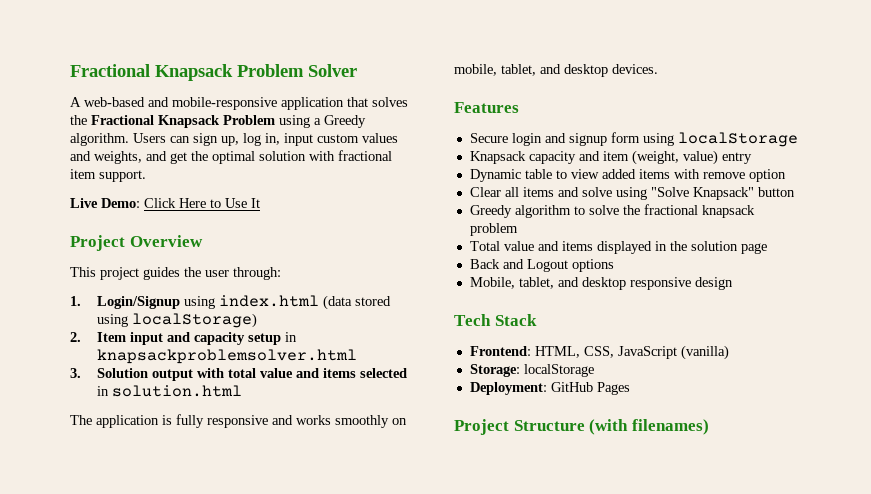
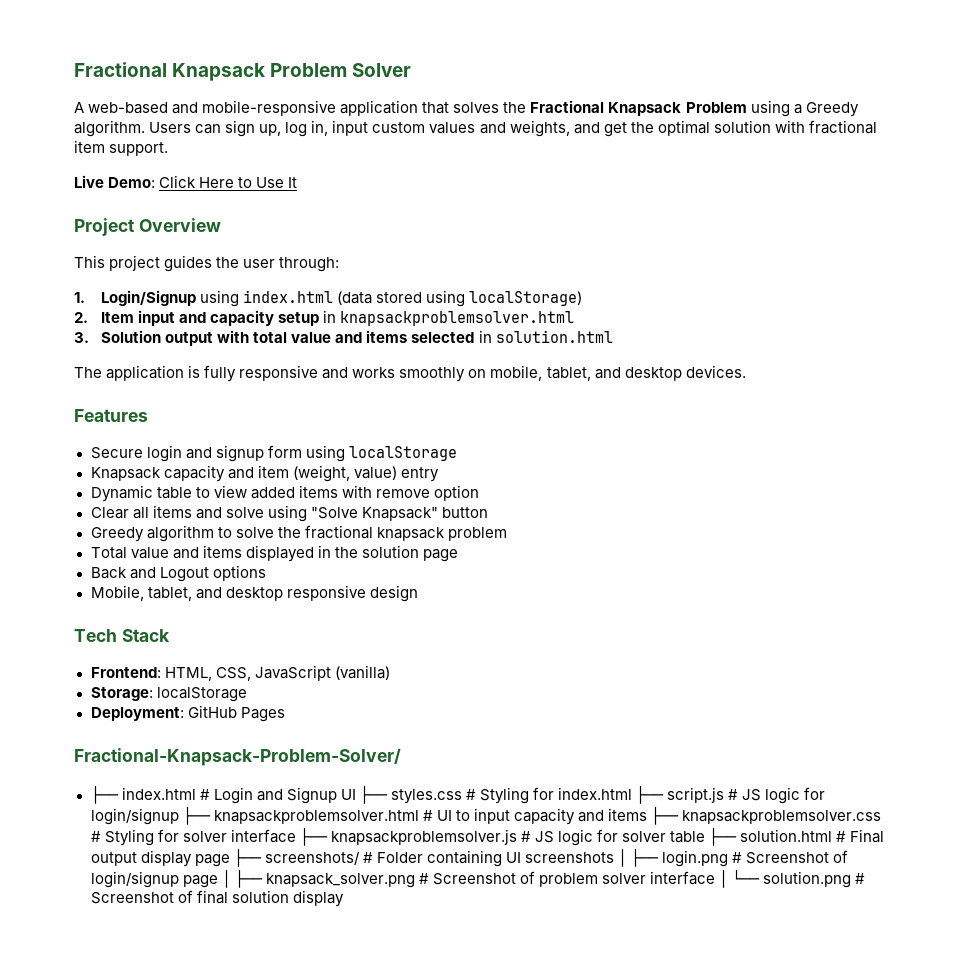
[454,419,709,435] Project Structure (with filenames) -> [74,748,401,766] [90,785,826,804] [90,806,882,825] [90,827,885,846] [90,848,849,867] [90,869,866,888] [90,890,344,907] Fractional-Knapsack-Problem-Solver/ // ├── index.html # Login and Signup UI ├── styles.css # Styling for index.html ├── script.js # JS logic for login/signup ├── knapsackproblemsolver.html # UI to input capacity and items ├── knapsackproblemsolver.css # Styling for solver interface ├── knapsackproblemsolver.js # JS logic for solver table ├── solution.html # Final output display page ├── screenshots/ # Folder containing UI screenshots │ ├── login.png # Screenshot of login/signup page │ ├── knapsack_solver.png # Screenshot of problem solver interface │ └── solution.png # Screenshot of final solution display

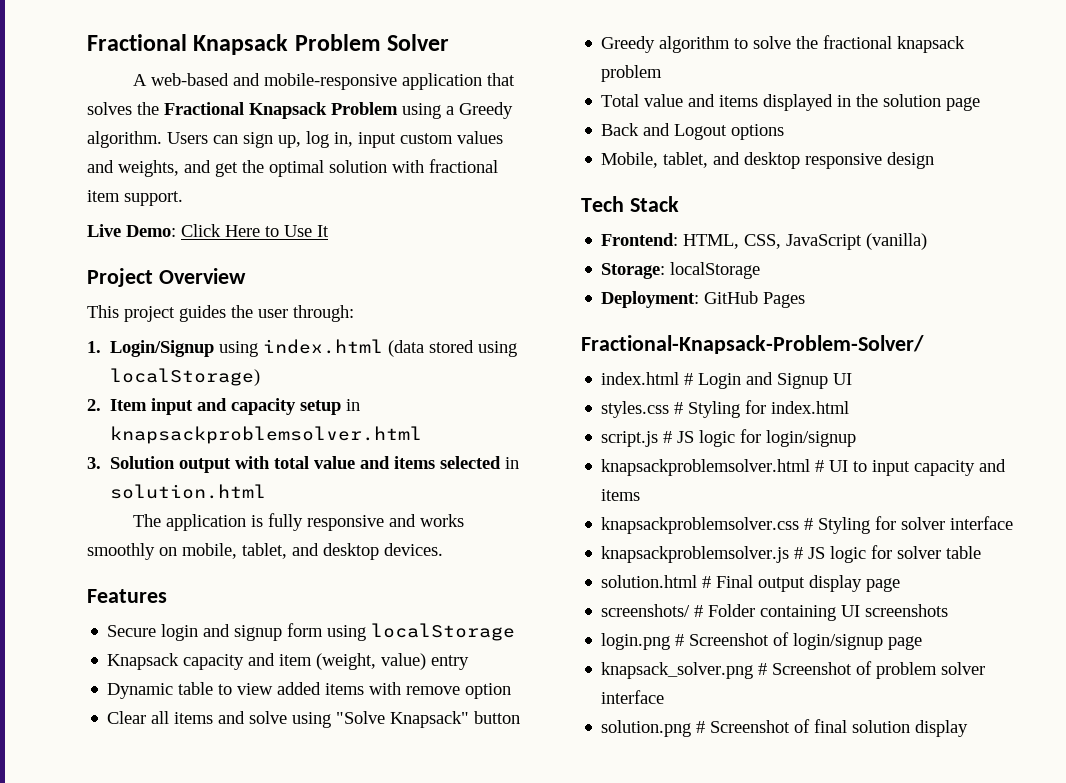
[90,785,119,804] ├── -> (924, 344) none
[359,785,388,804] ├── -> (853, 379) //
[636,785,665,804] ├── -> (850, 407) //
[182,806,211,825] ├── -> (857, 438) //
[651,806,679,825] ├── -> (641, 495) //
[299,827,328,846] ├── -> (1014, 523) //
[709,827,738,846] ├── -> (982, 552) //
[233,848,262,867] ├── -> (901, 585) //
[618,848,660,867] │ ├── -> (949, 610) //
[221,869,263,888] │ ├── -> (923, 643) //
[719,869,761,888] │ └── -> (665, 697) //

